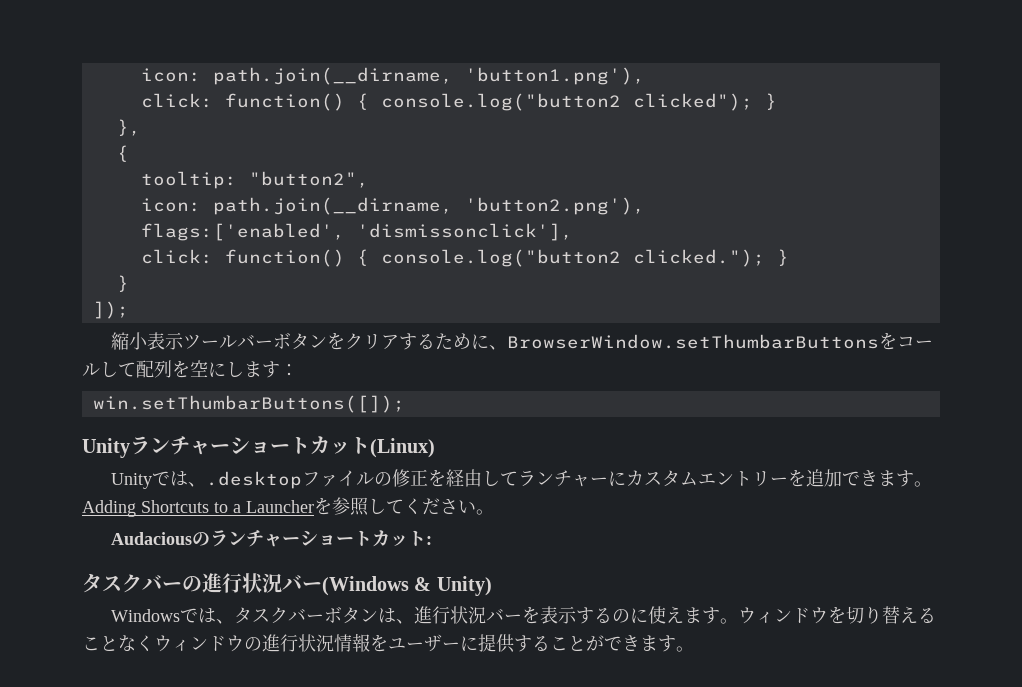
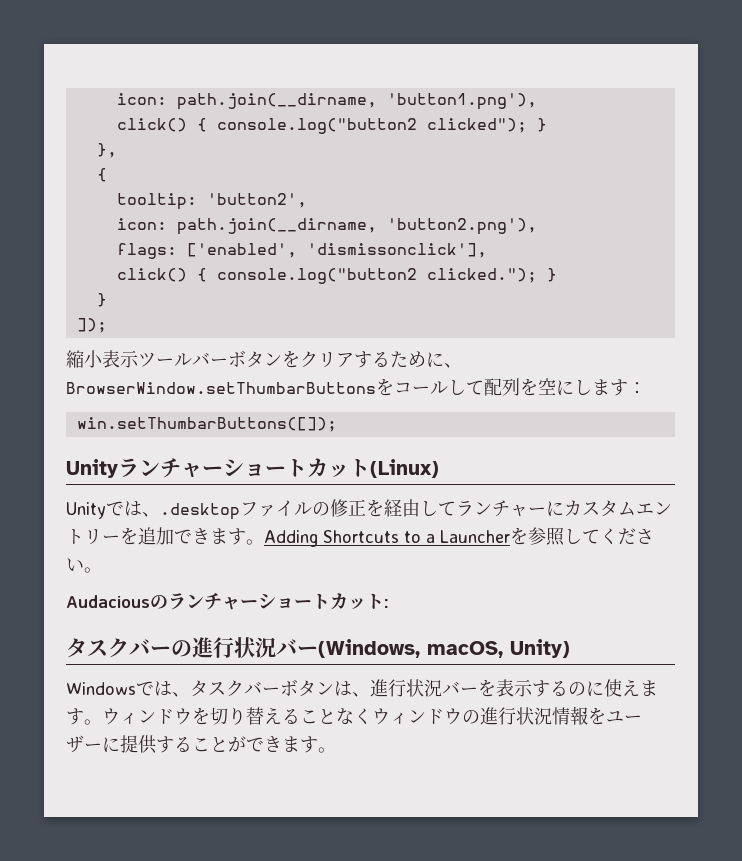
[140,93,345,111] click: function() -> [116,118,187,132] click()
[248,171,369,188] "button2", -> [206,193,307,208] 'button2',
[140,223,345,241] flags:['enabled', -> [116,243,297,259] flags: ['enabled',
[140,249,345,267] click: function() -> [116,268,187,282] click()
[322,576,432,596] (Windows & -> [318,639,503,658] (Windows, macOS,

